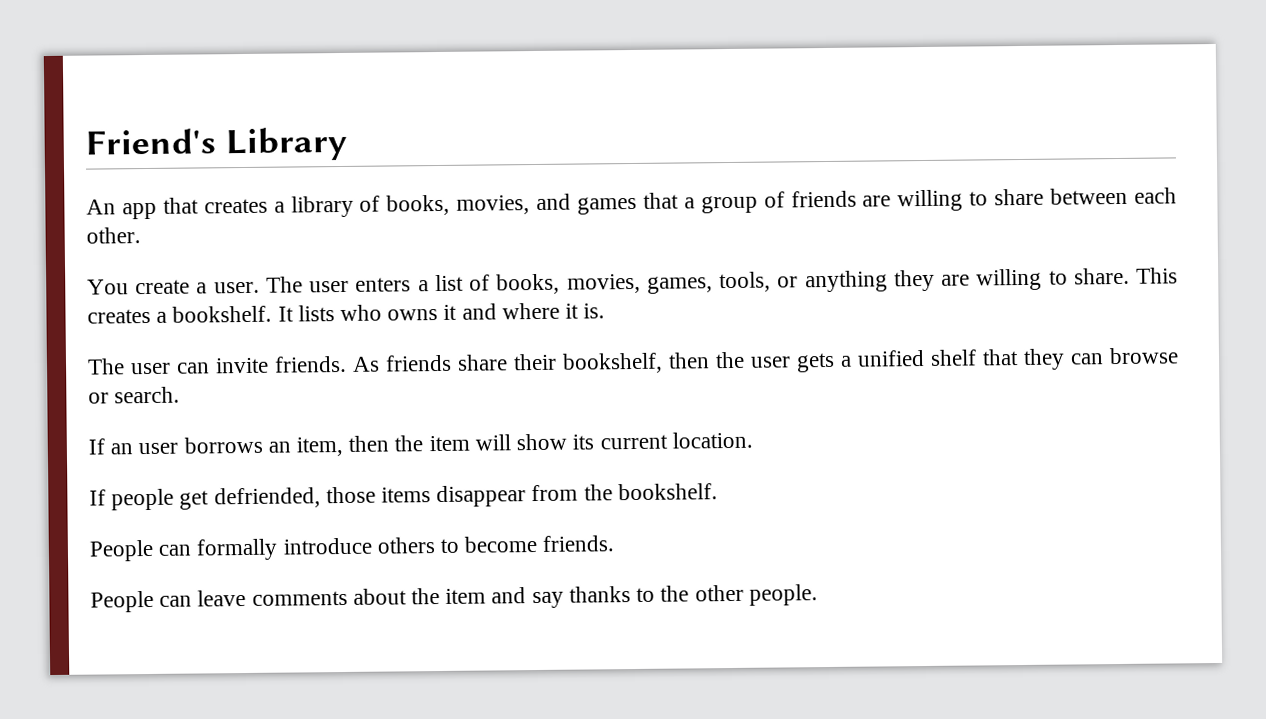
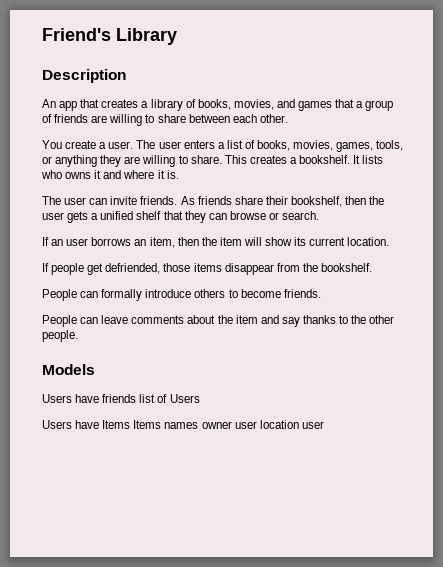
(347, 144) none -> [42,69,126,83] // Description
(818, 595) none -> [42,364,95,375] [42,394,200,403] [42,420,324,429] // Models // Users have friends list of Users // Users have Items Items names owner user location user

